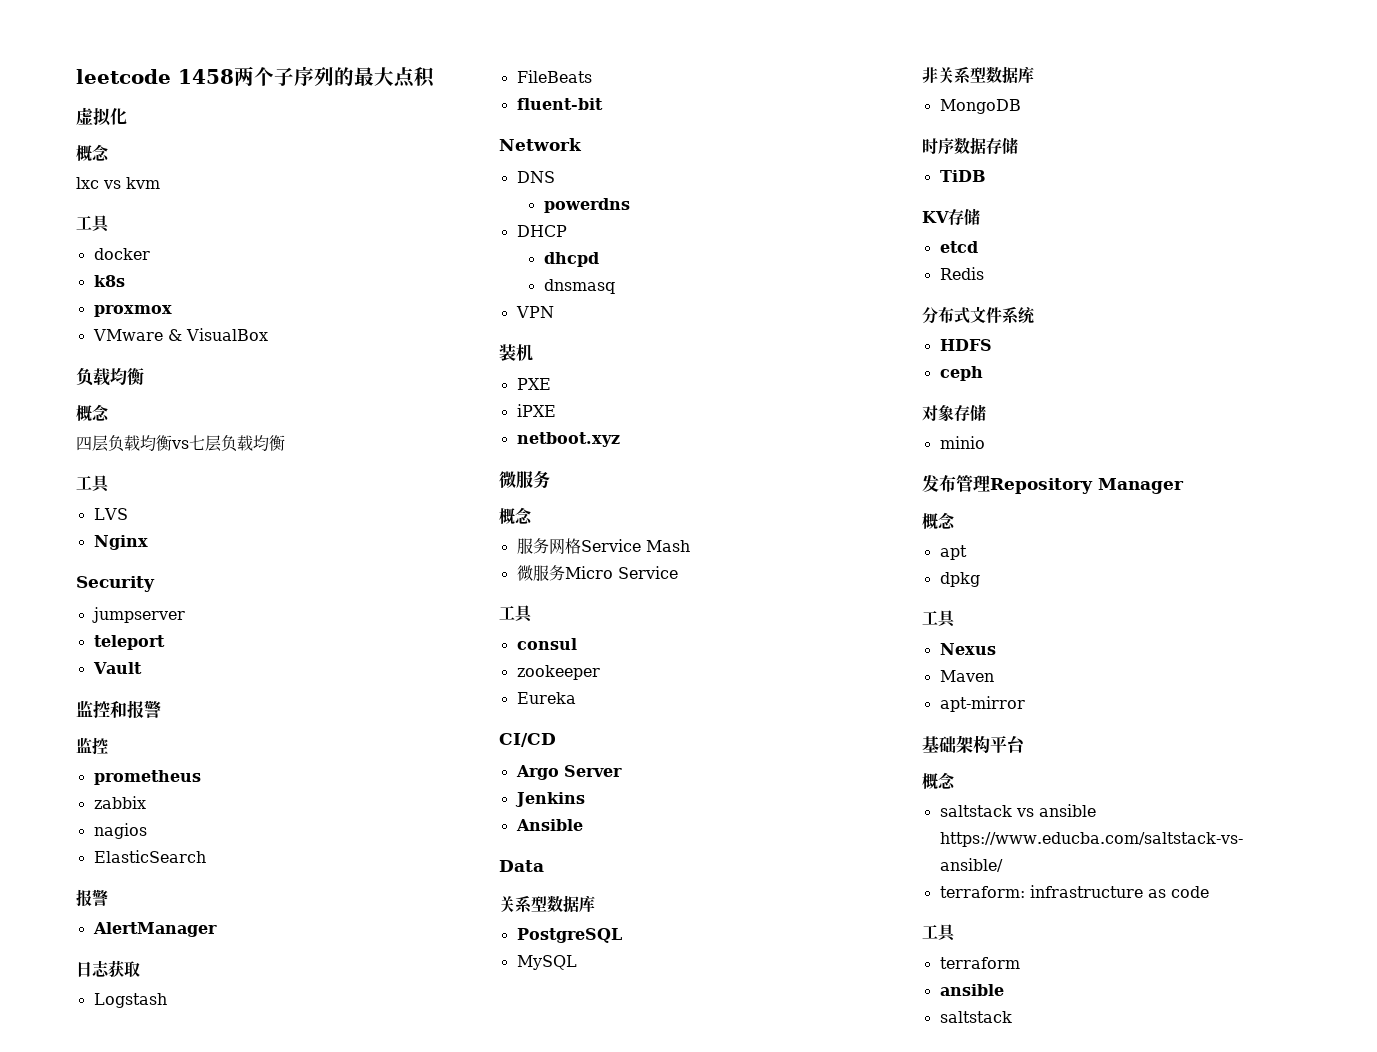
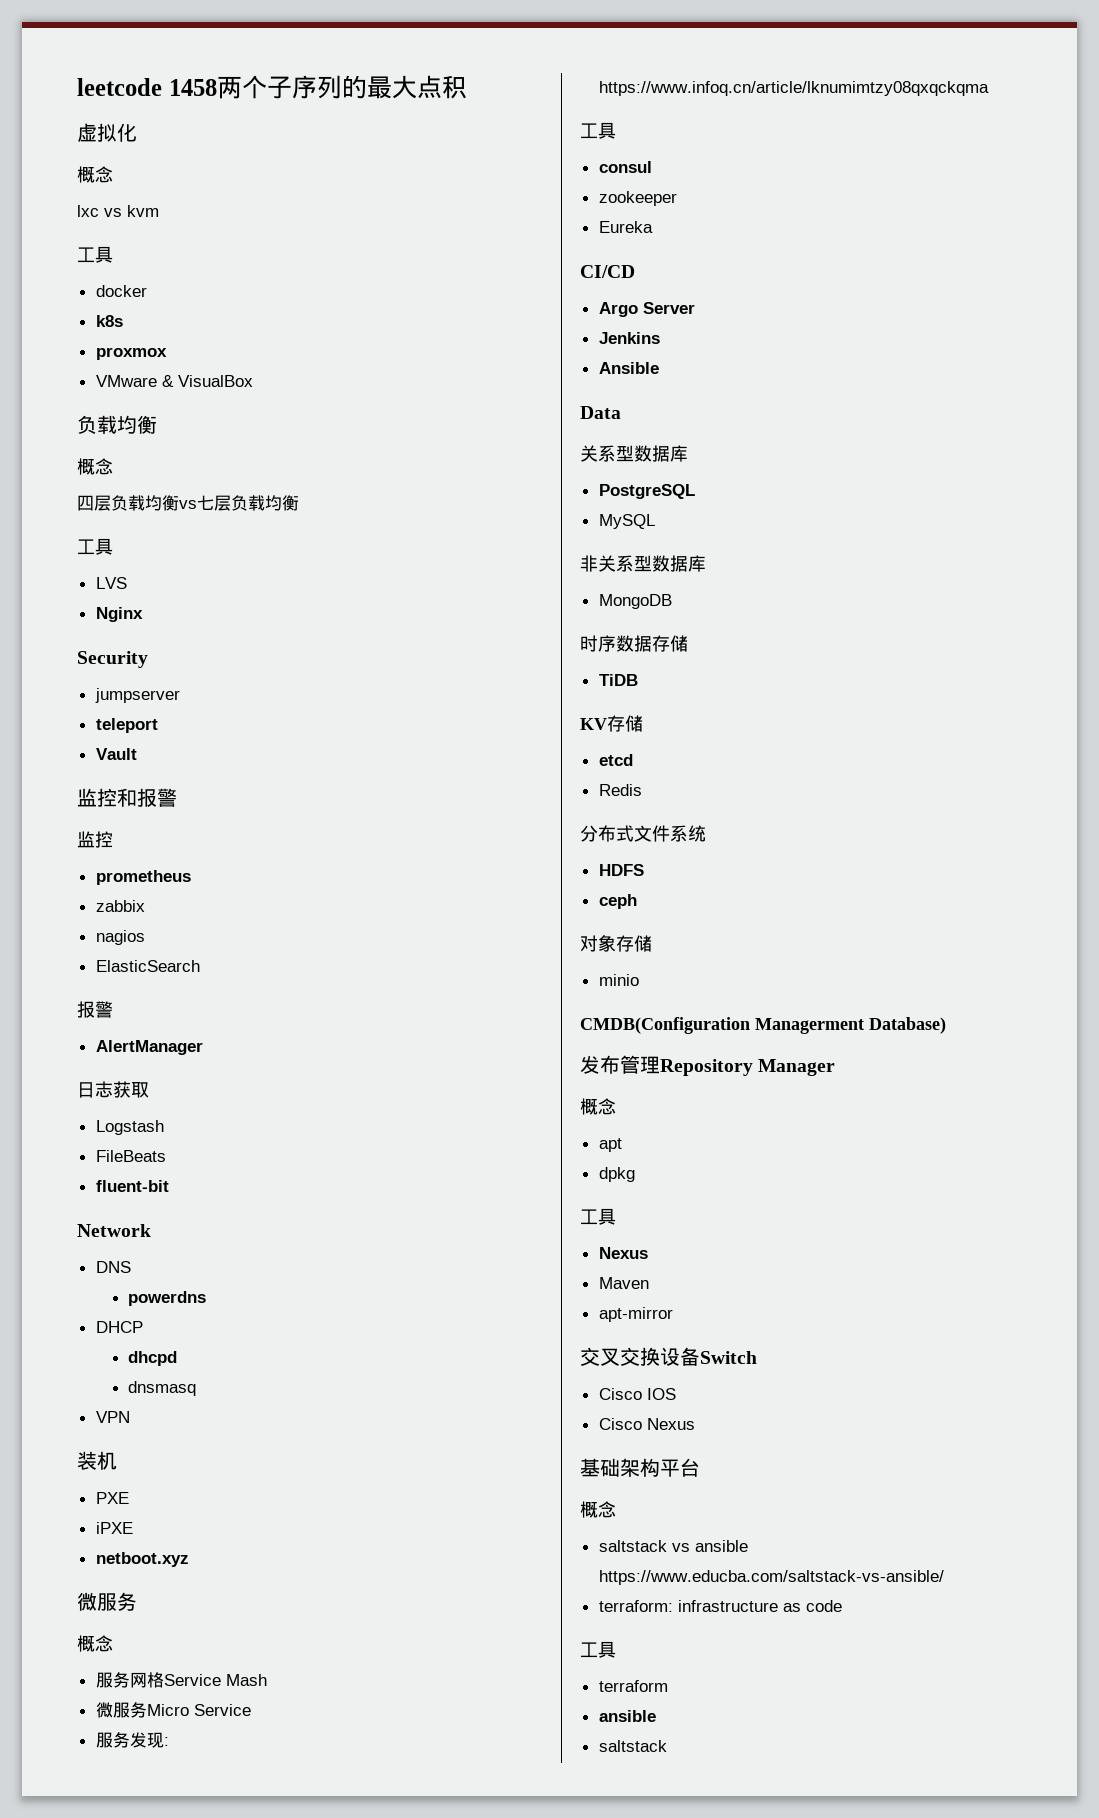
(678, 572) none -> [95,1732,169,1748] [598,81,989,96] // 服务发现: https://www.infoq.cn/article/lknumimtzy08qxqckqma
(985, 442) none -> [580,1017,946,1034] // CMDB(Configuration Managerment Database)
(1025, 704) none -> [580,1347,757,1366] [598,1388,676,1400] [598,1418,695,1430] // 交叉交换设备Switch // Cisco IOS // Cisco Nexus

